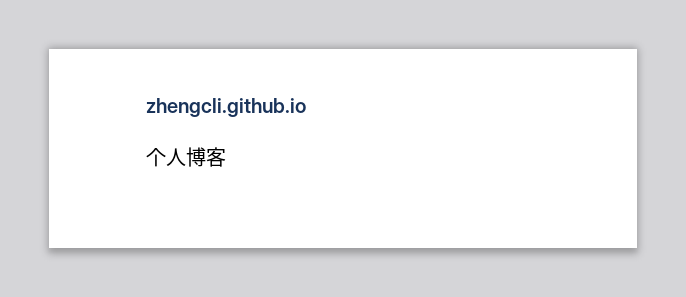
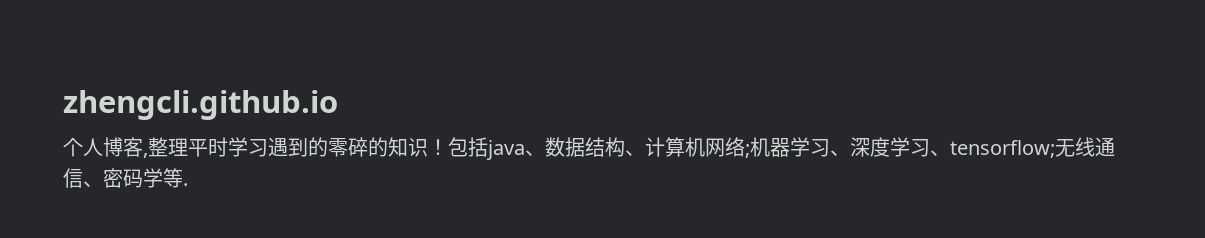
(226, 157) none -> [143,137,1115,160] [63,168,188,188] ,整理平时学习遇到的零碎的知识！包括java、数据结构、计算机网络;机器学习、深度学习、tensorflow;无线通信、密码学等.

